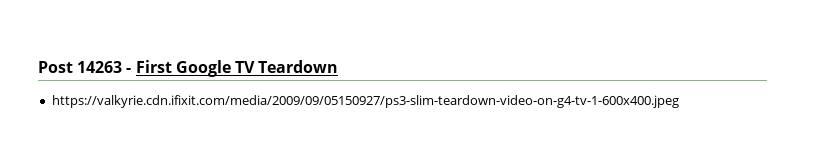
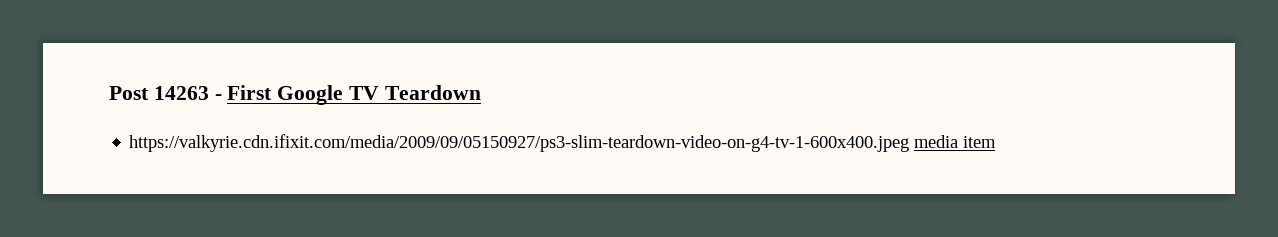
(679, 101) none -> [914,135,997,148] media item

